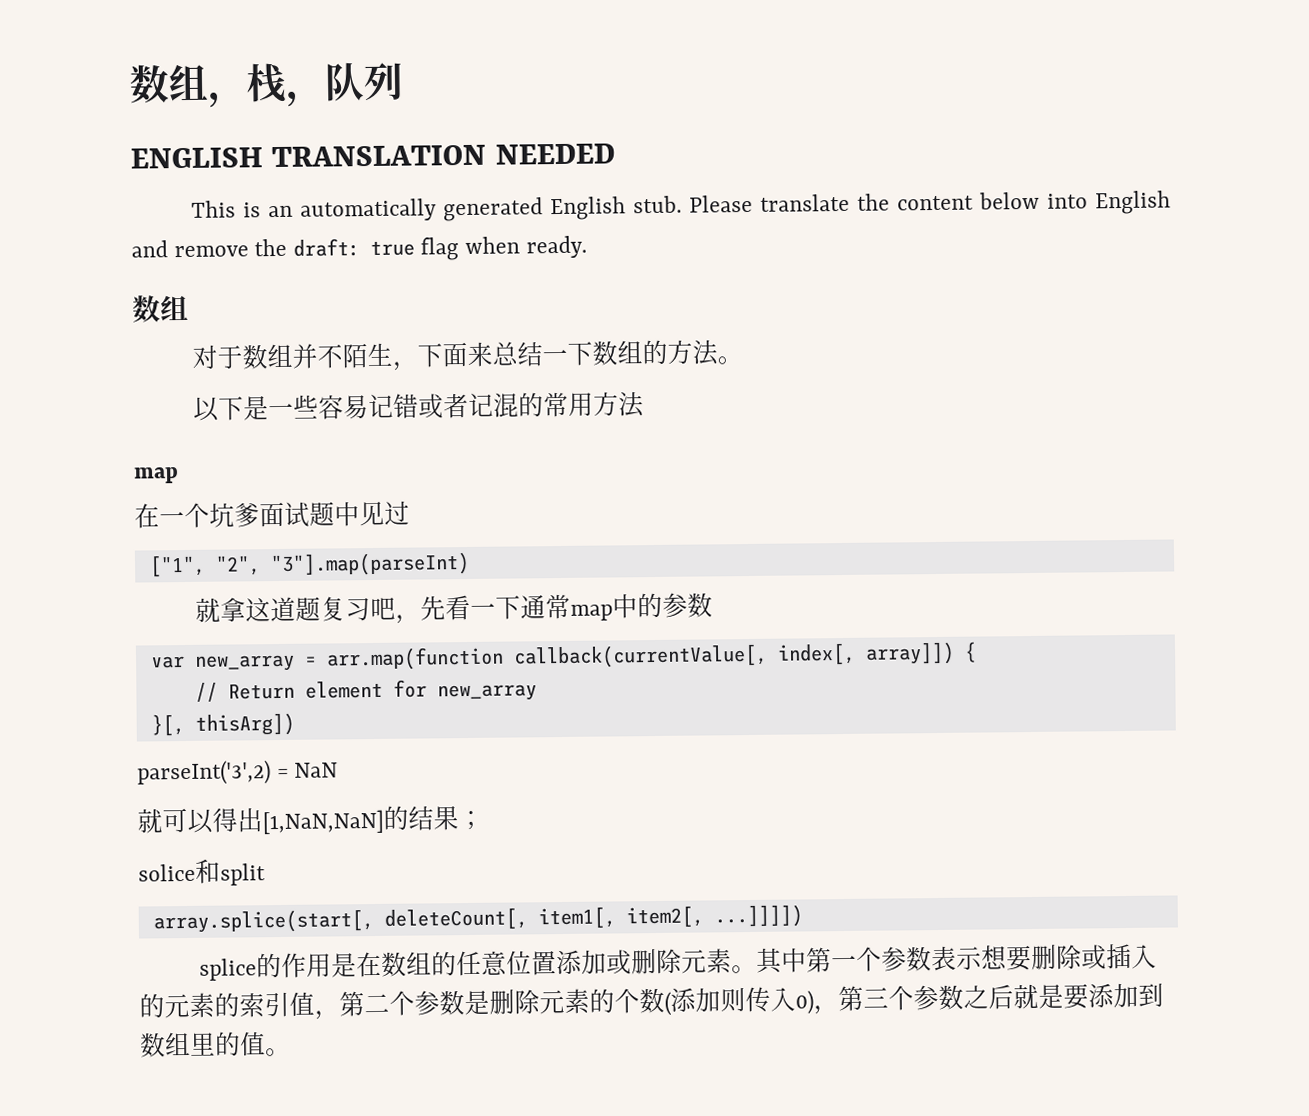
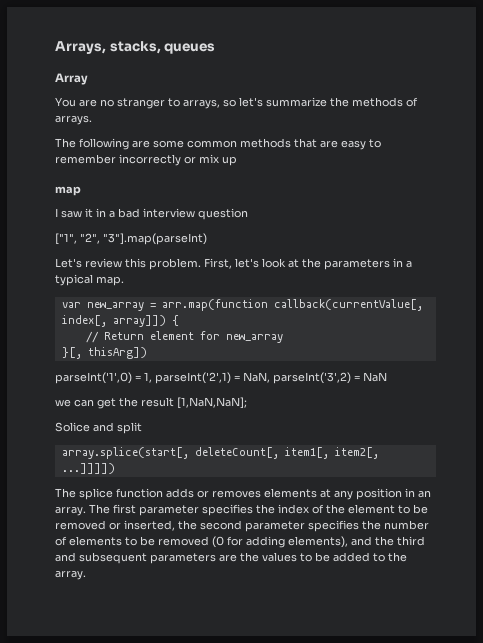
[129,62,404,108] [130,143,615,169] [191,190,1171,222] [131,235,587,261] [132,294,189,323] [192,339,744,371] [193,391,646,422] [134,467,179,484] [134,500,410,529] [148,551,470,578] [195,592,714,624] 数组，栈，队列 // ENGLISH TRANSLATION NEEDED // This is an automatically generated English stub. Please translate the content below into English and remove the draft: true flag when ready. // 数组 // 对于数组并不陌生，下面来总结一下数组的方法。 // 以下是一些容易记错或者记混的常用方法 // map // 在一个坑爹面试题中见过 // ["1", "2", "3"].map(parseInt) // 就拿这道题复习吧，先看一下通常map中的参数 -> [55,41,216,54] [55,73,88,85] [55,97,418,109] [55,115,92,125] [55,138,381,150] [55,154,237,166] [55,186,81,196] [55,208,248,220] [55,233,207,245] [55,258,412,270] [55,274,124,286] Arrays, stacks, queues // Array // You are no stranger to arrays, so let's summarize the methods of arrays. // The following are some common methods that are easy to remember incorrectly or mix up // map // I saw it in a bad interview question // ["1", "2", "3"].map(parseInt) // Let's review this problem. First, let's look at the parameters in a typical map.
[137,760,339,786] [137,805,484,835] [138,858,221,884] parseInt('3',2) = NaN // 就可以得出[1,NaN,NaN]的结果； // solice和 -> [55,372,387,384] [55,397,247,409] [55,422,114,432] parseInt('1',0) = 1, parseInt('2',1) = NaN, parseInt('3',2) = NaN // we can get the result [1,NaN,NaN]; // Solice and
[199,943,1158,981] [139,982,1164,1020] [140,1031,291,1058] splice的作用是在数组的任意位置添加或删除元素。其中第一个参数表示想要删除或插入的元素的索引值，第二个参数是删除元素的个数(添加则传入0)，第三个参数之后就是要添加到数组里的值。 -> [55,488,431,500] [55,504,428,516] [55,520,429,532] [55,536,425,548] [55,552,407,564] [55,571,86,580] The splice function adds or removes elements at any position in an array. The first parameter specifies the index of the element to be removed or inserted, the second parameter specifies the number of elements to be removed (0 for adding elements), and the third and subsequent parameters are the values to be added to the array.

